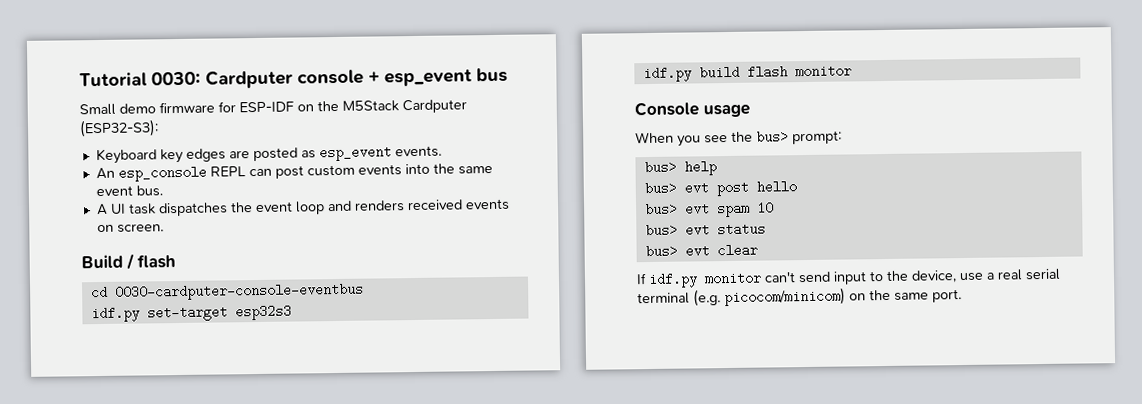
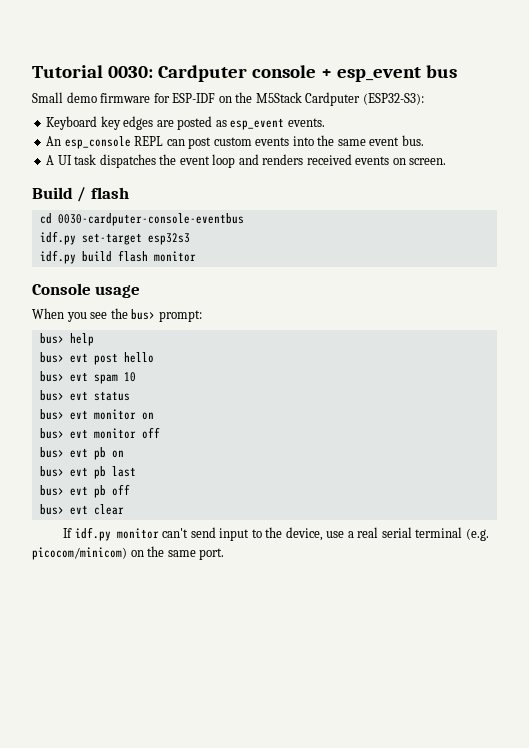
(766, 229) none -> [39,409,154,420] [39,427,160,439] [39,447,124,460] [39,466,136,479] [39,484,130,498] // bus> evt monitor on // bus> evt monitor off // bus> evt pb on // bus> evt pb last // bus> evt pb off

